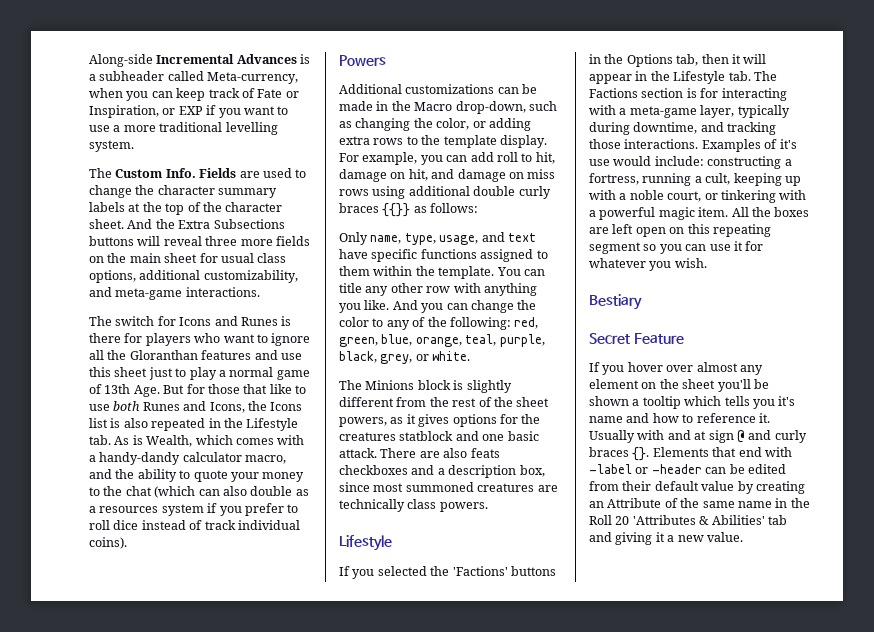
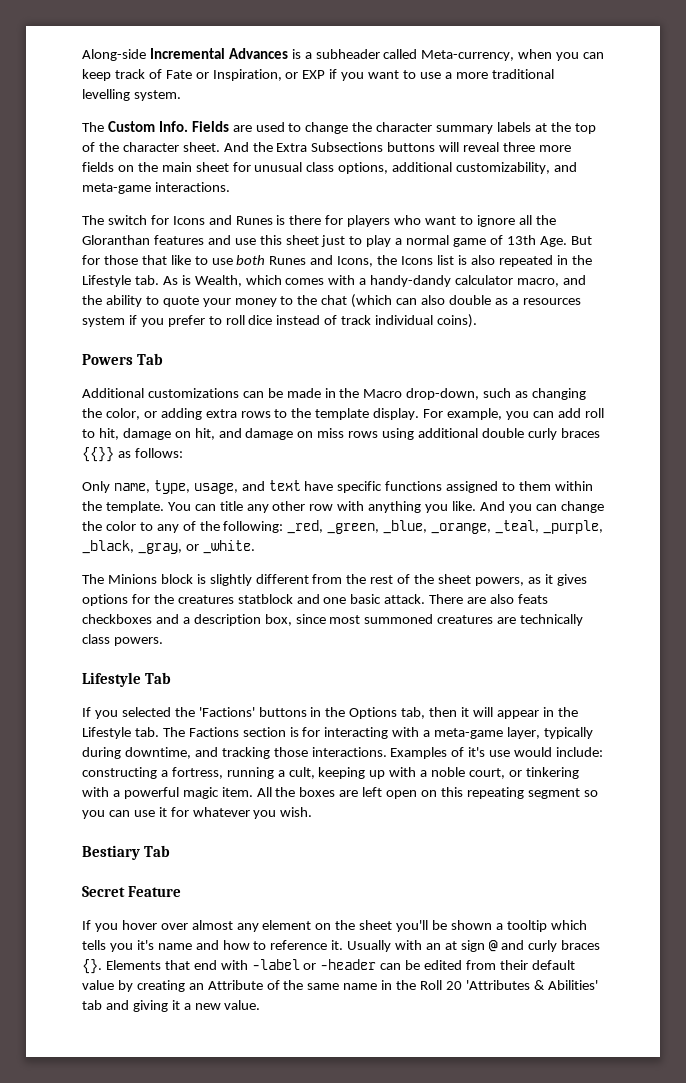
[220,253,254,263] usual -> [254,162,303,172] unusual
(386, 60) none -> [137,353,164,365] Tab
[514,317,539,329] [339,334,545,347] [339,351,471,364] red, green, blue, orange, teal, purple, black, grey, or white. -> [287,520,603,534] [82,540,255,554] _red, _green, _blue, _orange, _teal, _purple, _black, _gray, or _white.
(392, 543) none -> [145,672,172,684] Tab
(642, 302) none -> [144,845,171,857] Tab
[667,430,691,440] and -> [426,943,442,950] an

